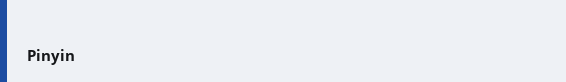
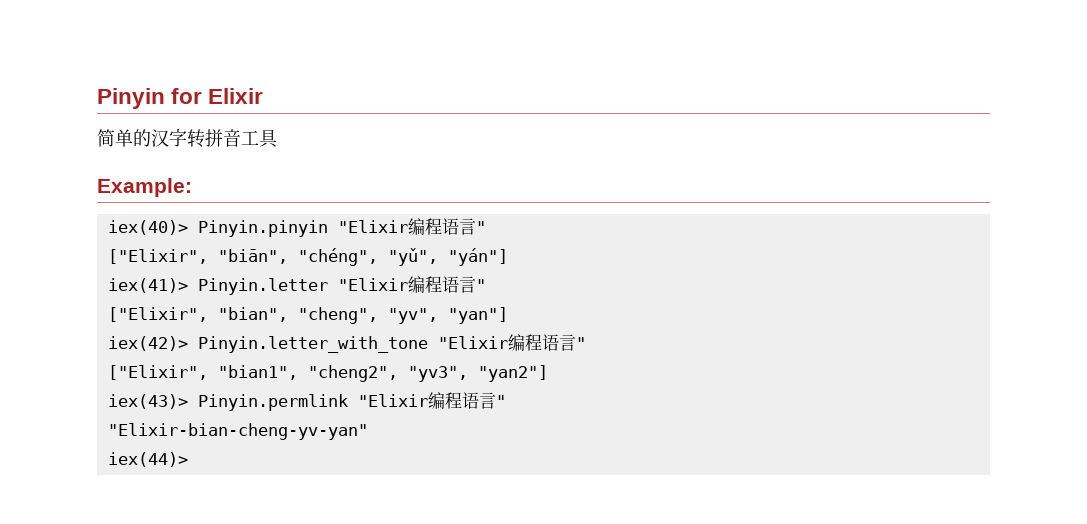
(75, 57) none -> [171,88,264,104] [97,128,278,148] [97,178,192,197] [107,218,486,237] [107,248,508,266] [107,276,486,295] [107,307,508,324] [107,334,586,353] [107,365,548,382] [107,392,506,411] [107,423,368,440] [107,452,188,467] for Elixir // 简单的汉字转拼音工具 // Example: // iex(40)> Pinyin.pinyin "Elixir编程语言" // ["Elixir", "biān", "chéng", "yǔ", "yán"] // iex(41)> Pinyin.letter "Elixir编程语言" // ["Elixir", "bian", "cheng", "yv", "yan"] // iex(42)> Pinyin.letter_with_tone "Elixir编程语言" // ["Elixir", "bian1", "cheng2", "yv3", "yan2"] // iex(43)> Pinyin.permlink "Elixir编程语言" // "Elixir-bian-cheng-yv-yan" // iex(44)>

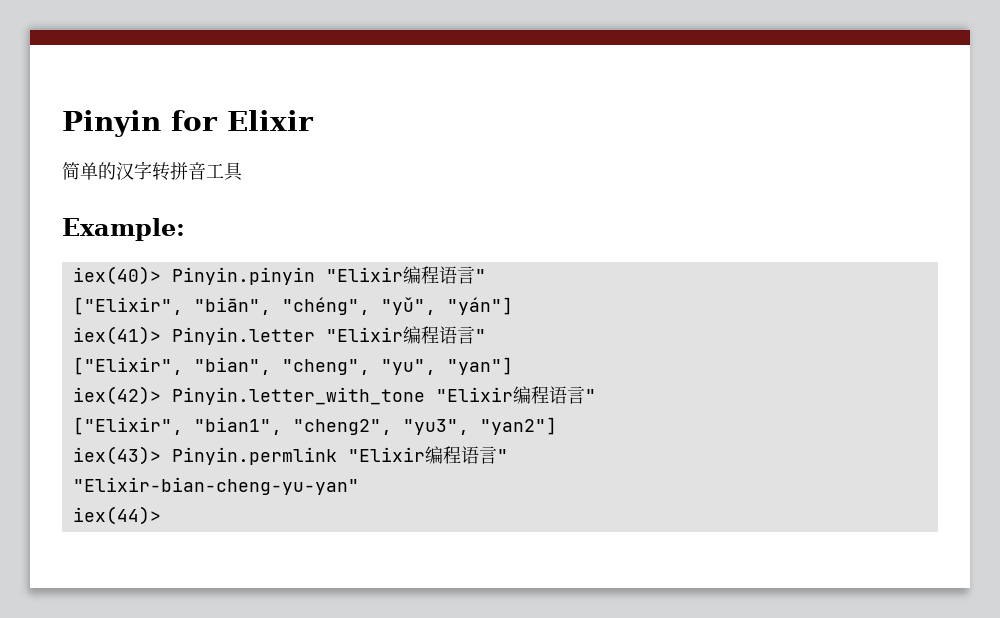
[387,308,438,324] "yv", -> [380,359,436,375] "yu",
[407,366,468,382] "yv3", -> [402,419,469,435] "yu3",
[107,423,368,440] "Elixir-bian-cheng-yv-yan" -> [72,477,359,495] "Elixir-bian-cheng-yu-yan"

